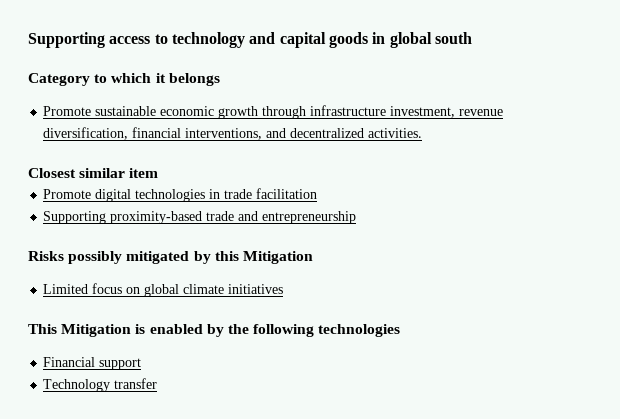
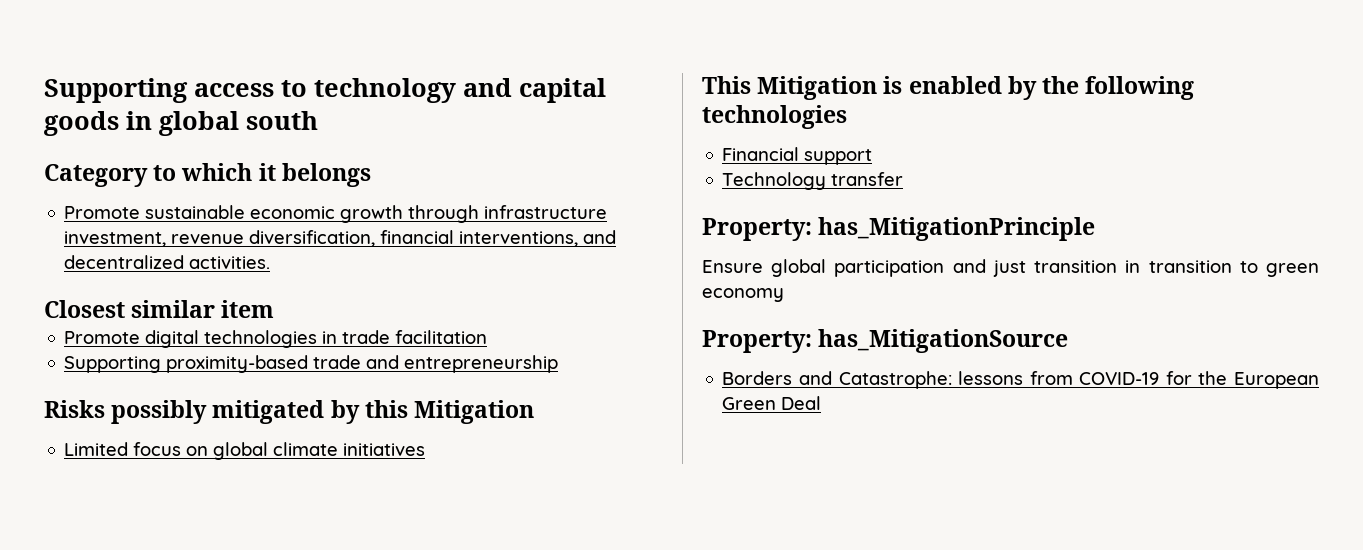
(158, 383) none -> [702,217,1096,241] [702,259,1319,277] [702,288,784,302] [702,329,1069,353] [722,371,1319,389] [722,396,822,410] // Property: has_MitigationPrinciple // Ensure global participation and just transition in transition to green economy // Property: has_MitigationSource // Borders and Catastrophe: lessons from COVID-19 for the European Green Deal

